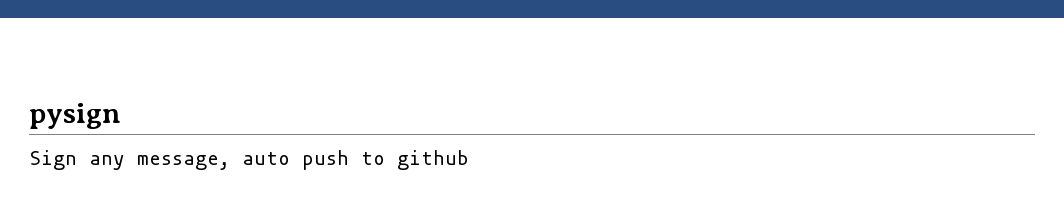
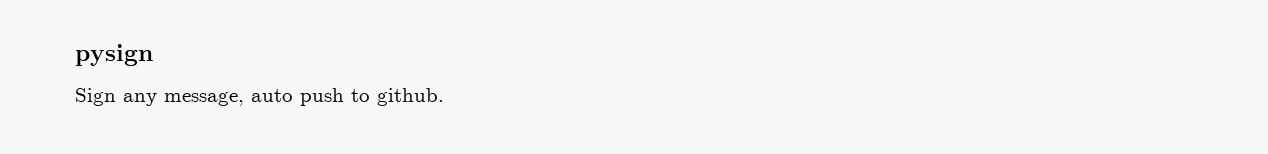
[397,150,469,170] github -> [377,88,444,106] github.

